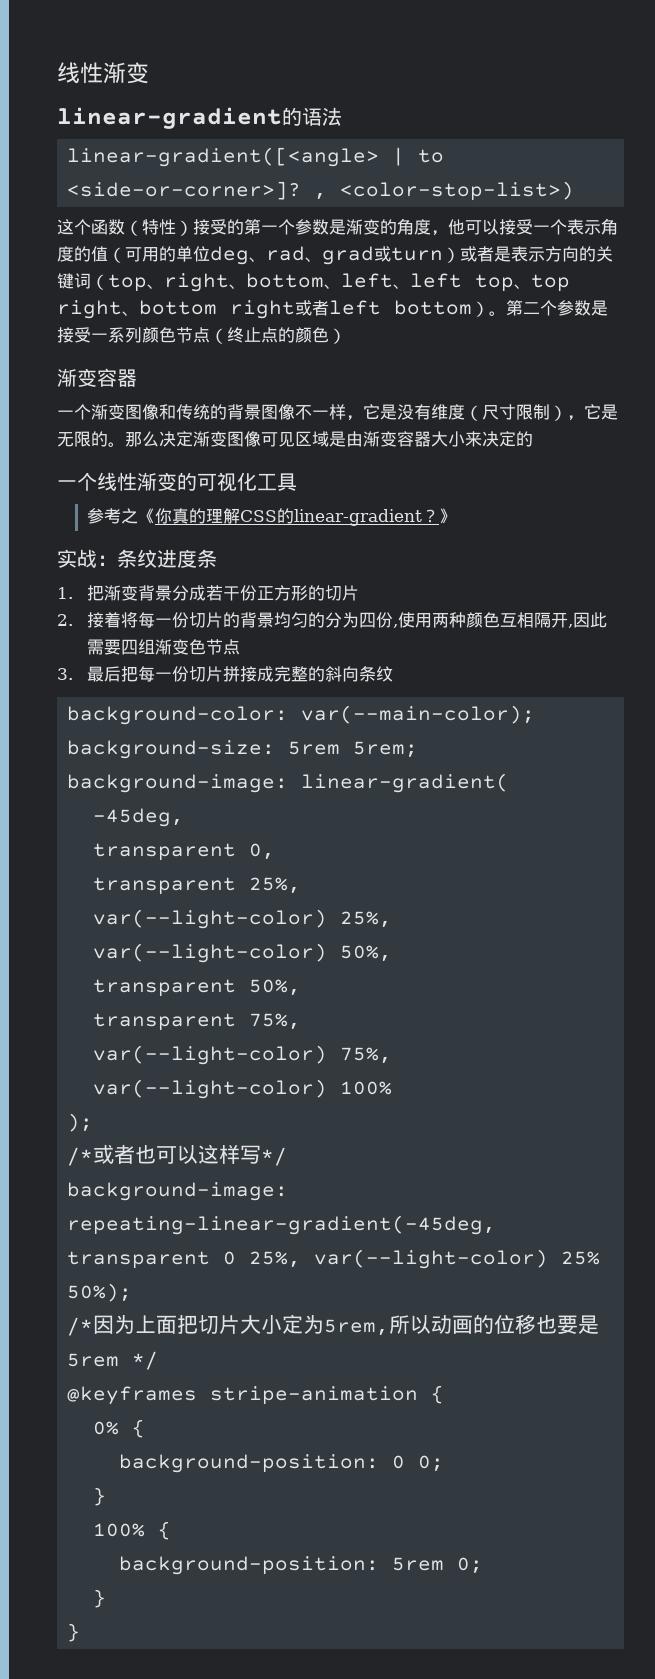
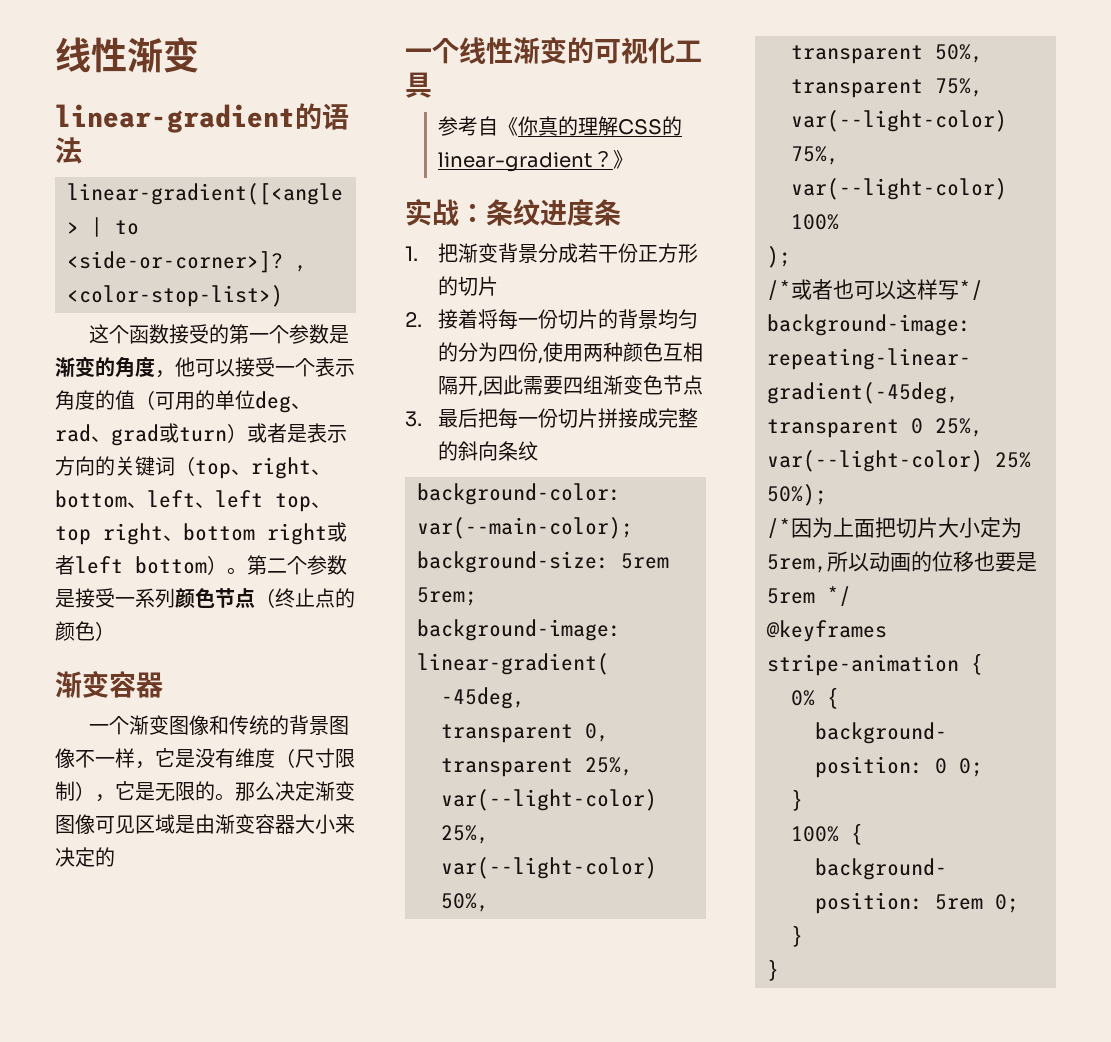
[125,219,193,236] （特性） -> (170, 334) none
[121,508,139,524] 之 -> [478,116,499,136] 自

